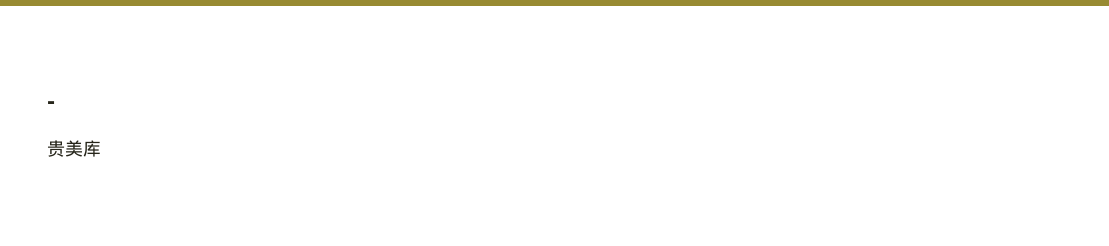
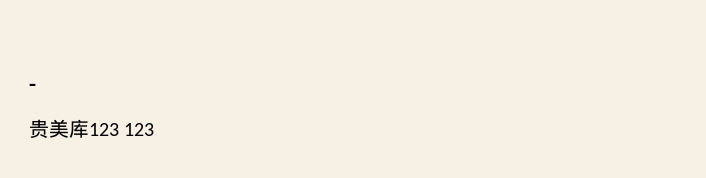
(101, 148) none -> [89,123,155,136] 123 123

